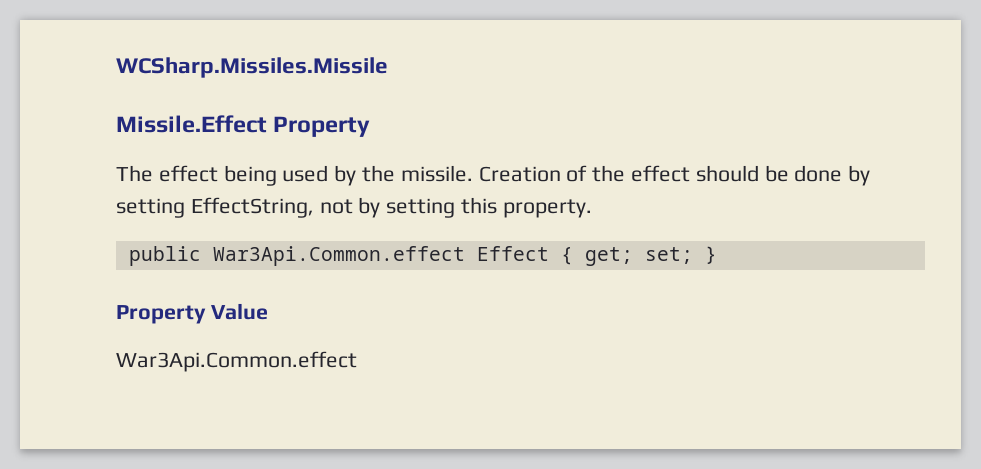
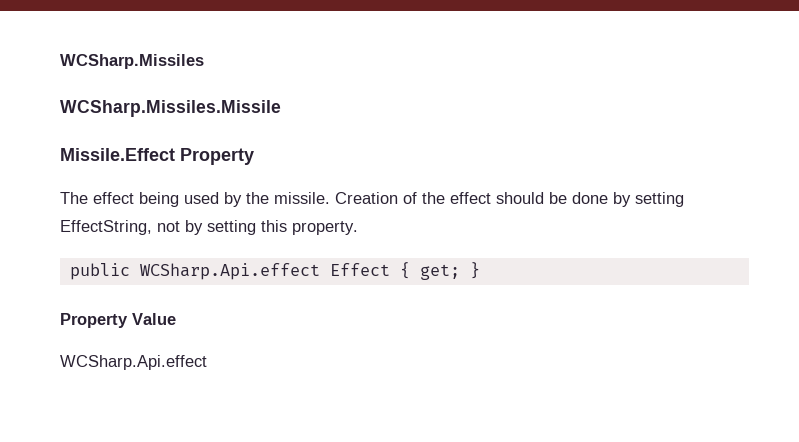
(116, 67) none -> [60,54,204,69] WCSharp.Missiles //
[212,246,465,266] War3Api.Common.effect -> [139,263,320,280] WCSharp.Api.effect
[644,247,693,264] set; -> (460, 272) none
[116,351,357,372] War3Api.Common.effect -> [60,355,207,370] WCSharp.Api.effect

